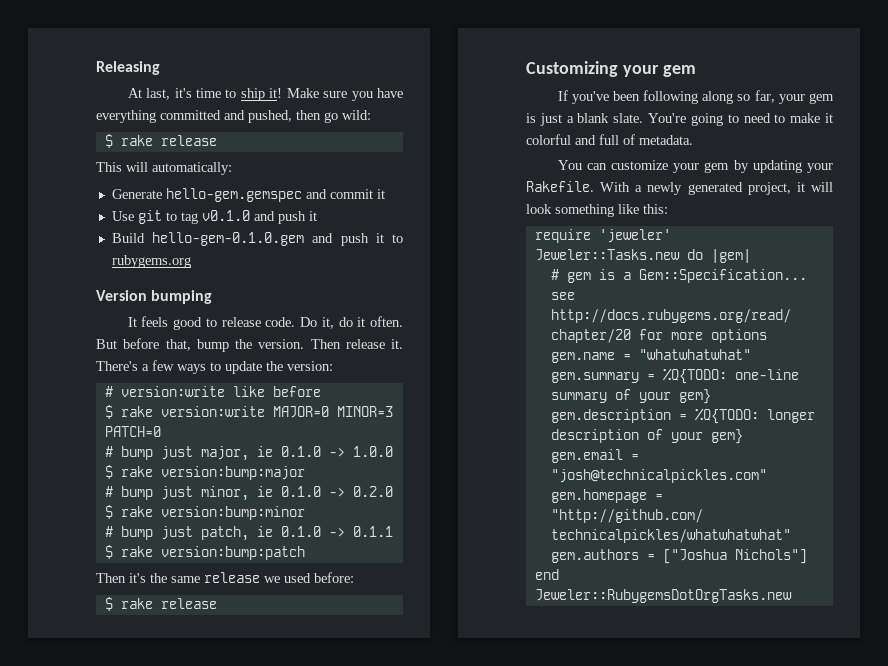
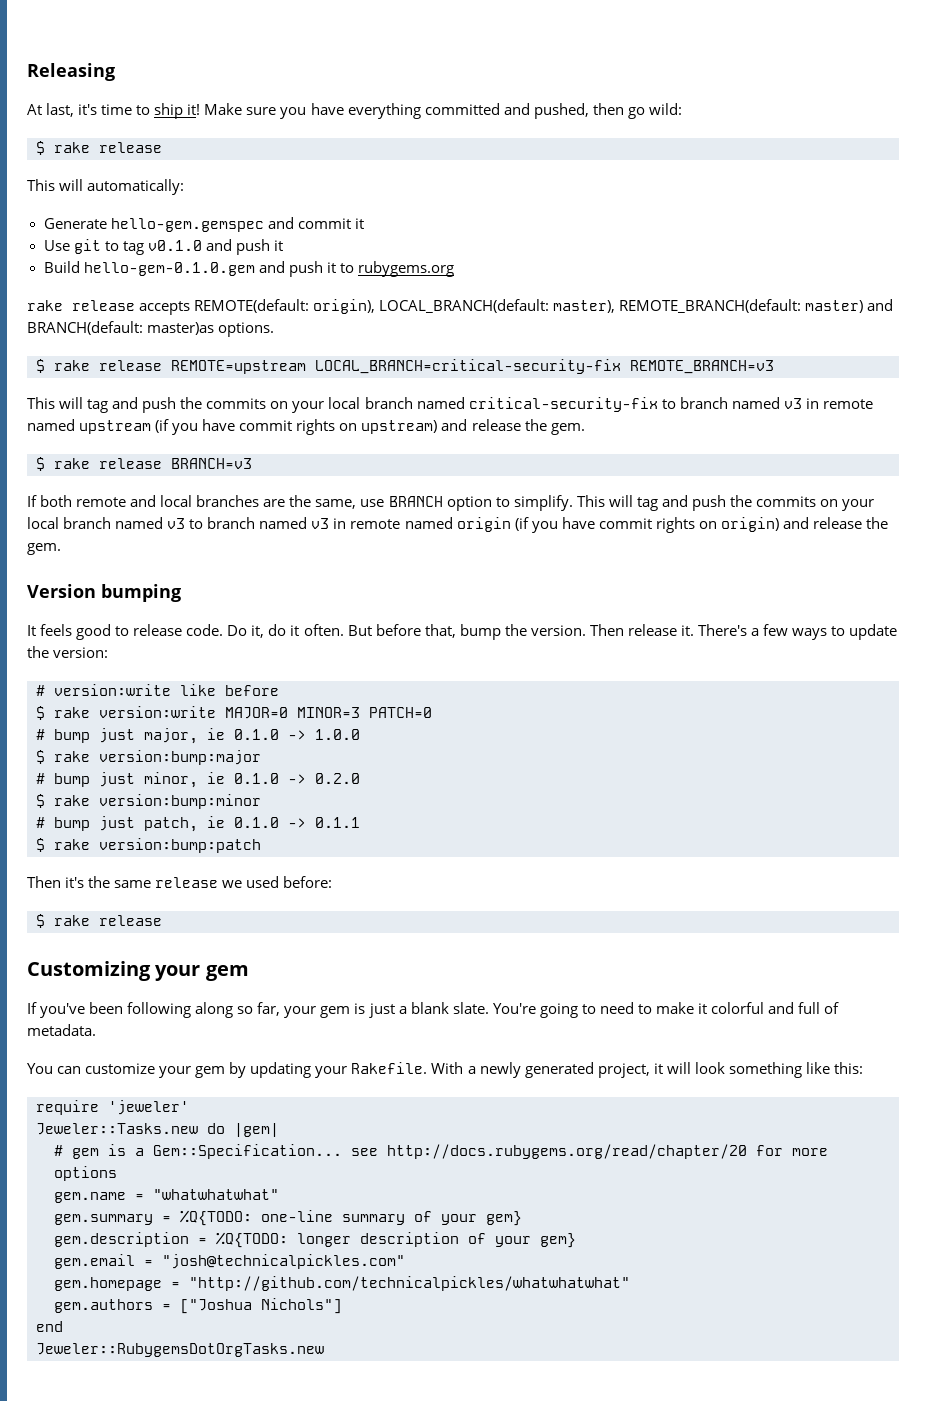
(191, 261) none -> [27,299,894,315] [27,321,275,337] [36,359,774,374] [27,397,873,413] [27,419,585,435] [36,457,252,471] [27,495,875,511] [27,517,889,533] [27,543,61,555] // rake release accepts REMOTE(default: origin), LOCAL_BRANCH(default: master), REMOTE_BRANCH(default: master) and BRANCH(default: master)as options. // $ rake release REMOTE=upstream LOCAL_BRANCH=critical-security-fix REMOTE_BRANCH=v3 // This will tag and push the commits on your local branch named critical-security-fix to branch named v3 in remote named upstream (if you have commit rights on upstream) and release the gem. // $ rake release BRANCH=v3 // If both remote and local branches are the same, use BRANCH option to simplify. This will tag and push the commits on your local branch named v3 to branch named v3 in remote named origin (if you have commit rights on origin) and release the gem.

